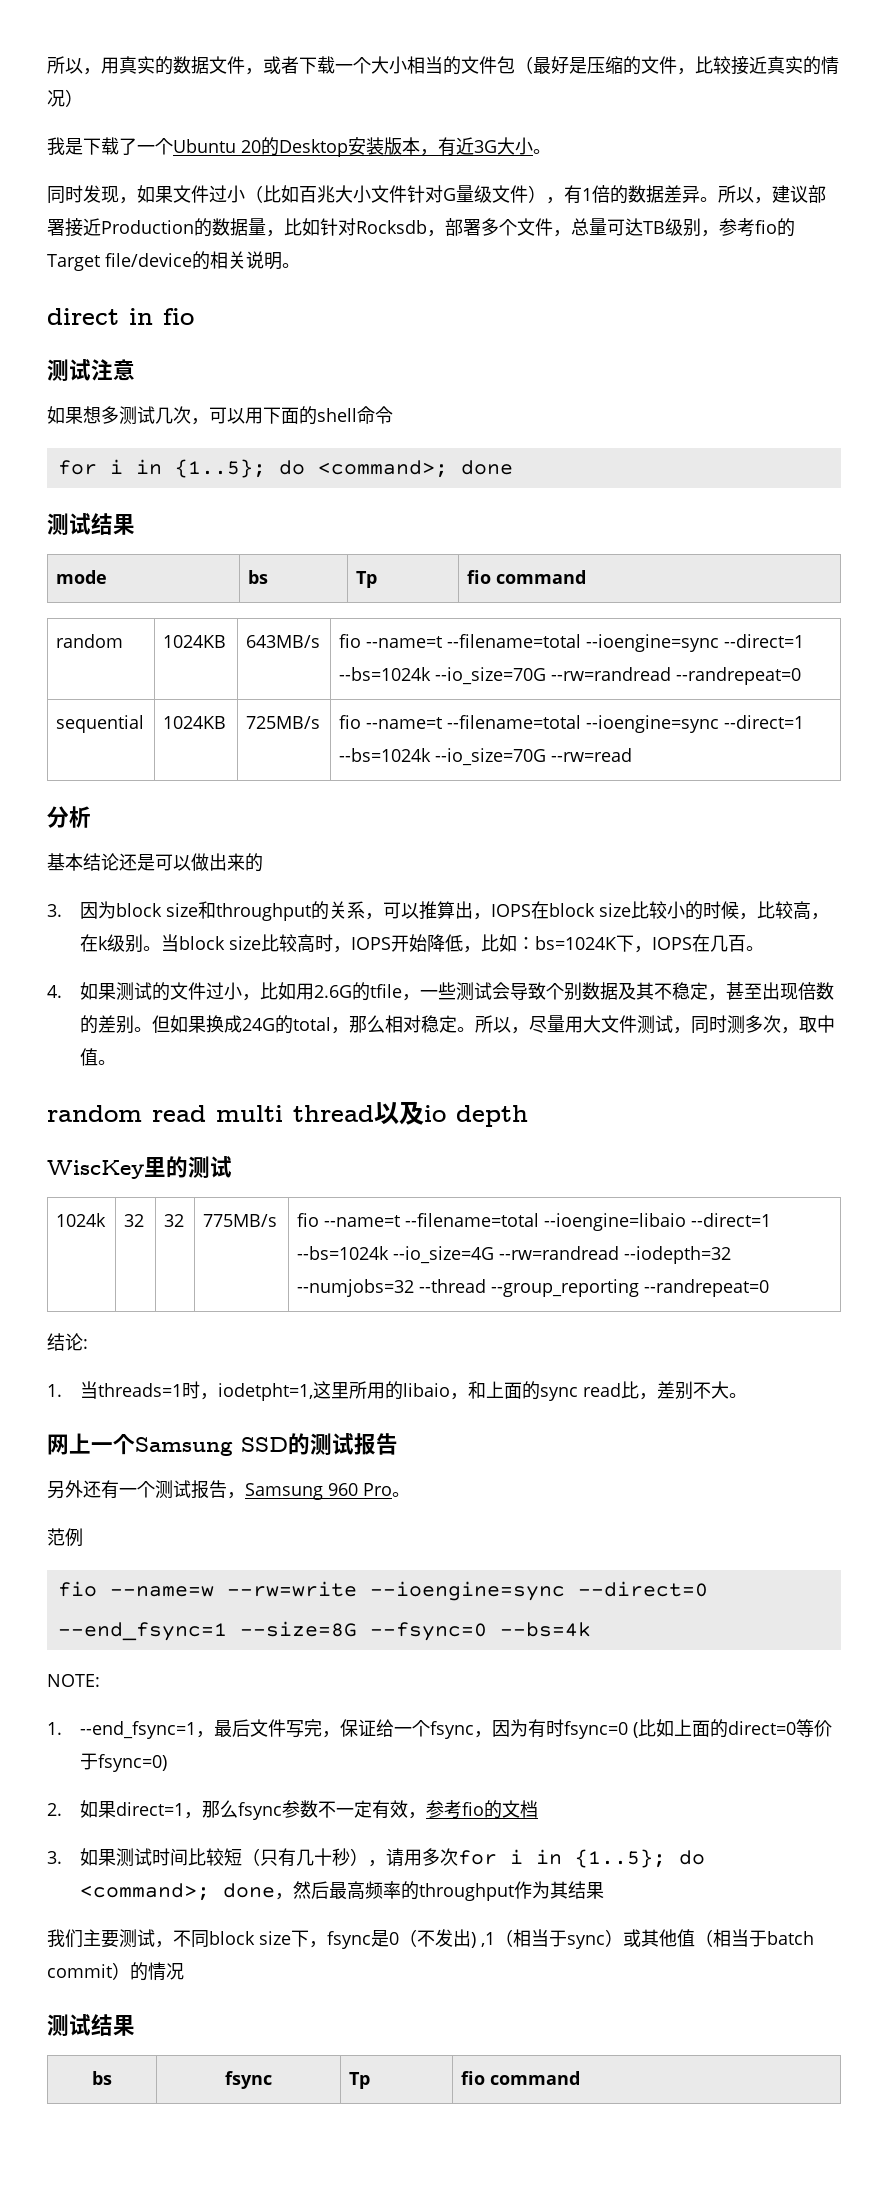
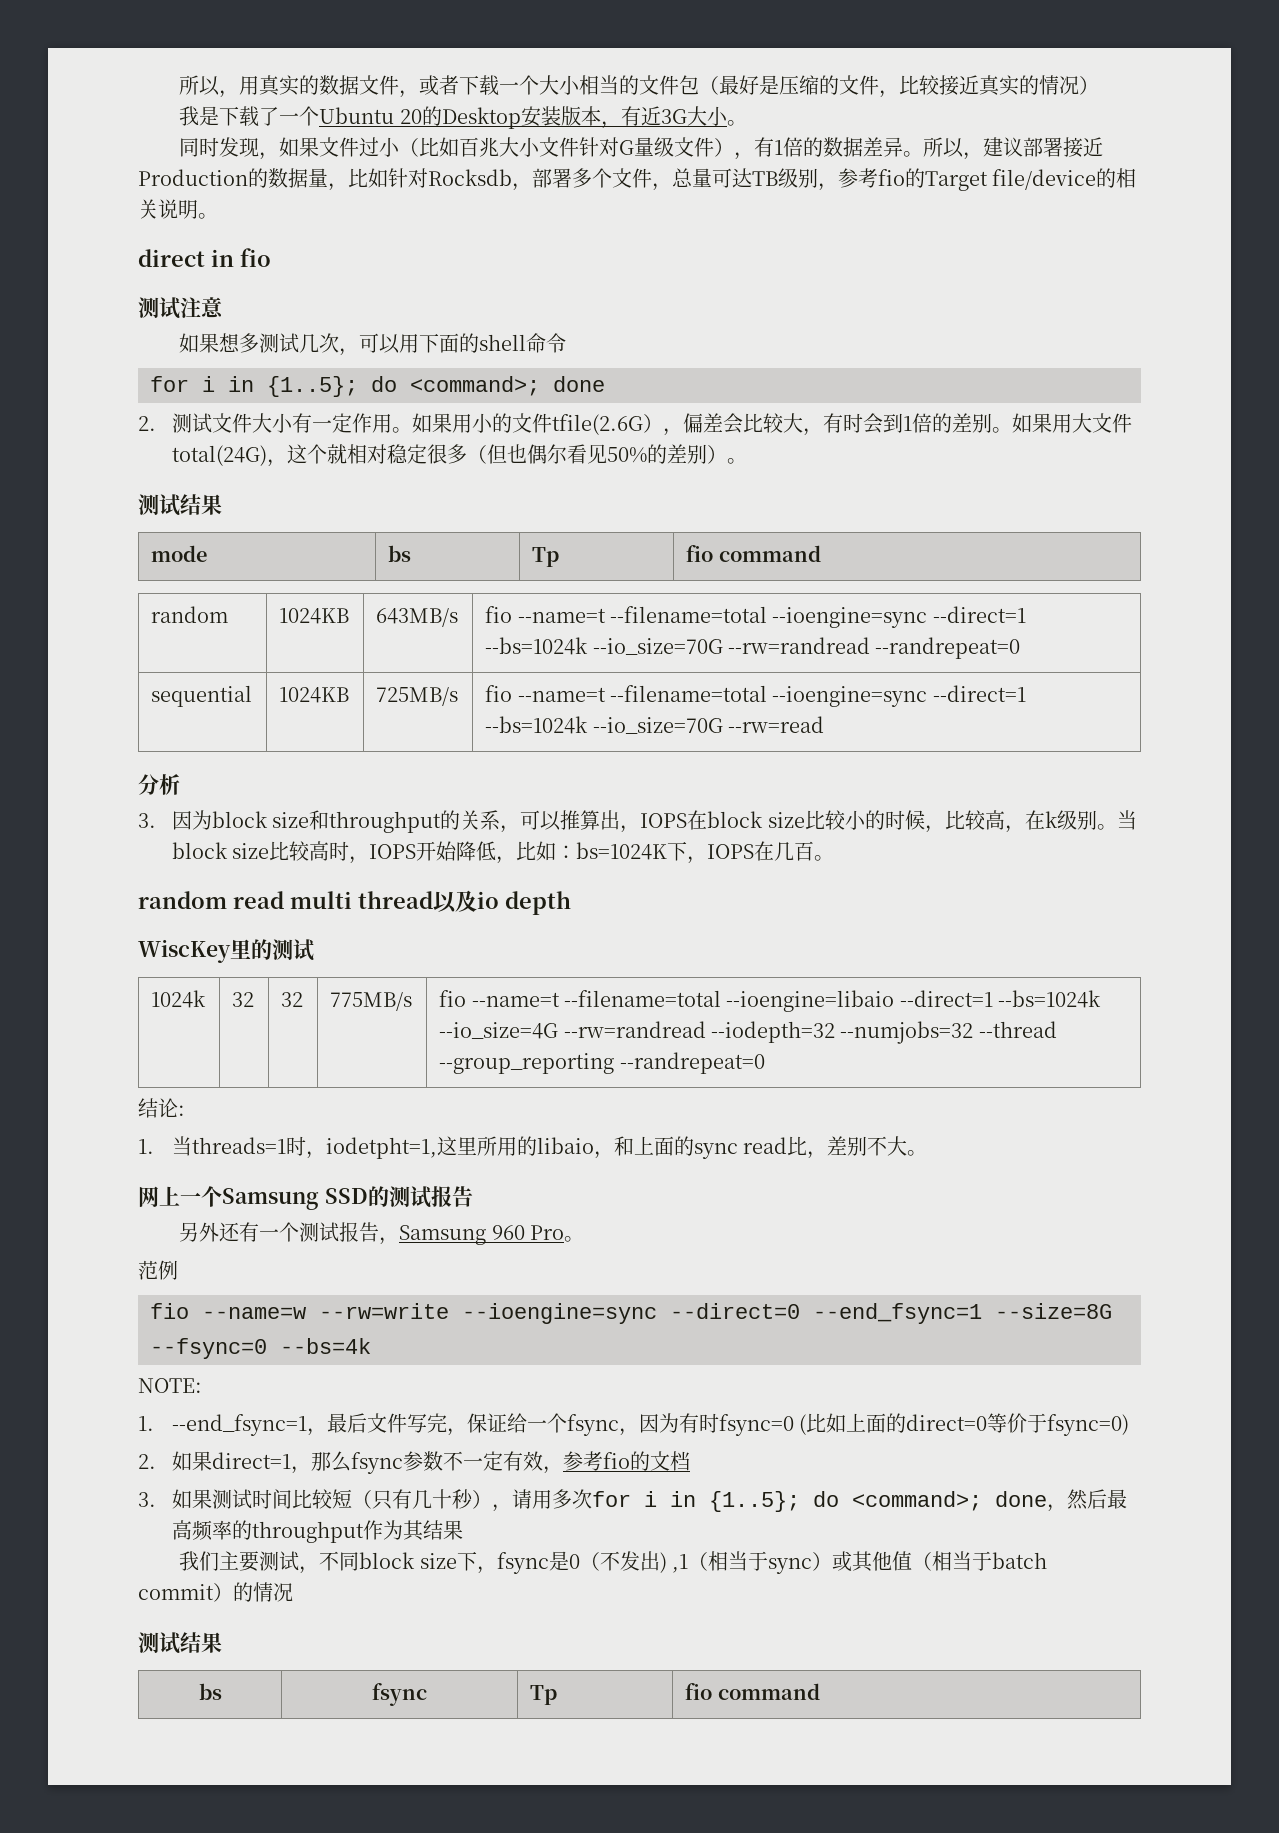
(513, 467) none -> [138,413,1132,436] [171,444,747,467] // 2.测试文件大小有一定作用。如果用小的文件tfile(2.6G），偏差会比较大，有时会到1倍的差别。如果用大文件total(24G)，这个就相对稳定很多（但也偶尔看见50%的差别）。
[47,853,263,872] // 基本结论还是可以做出来的 -> (180, 784) none
[47,982,834,1001] [79,1015,835,1034] [79,1048,116,1066] // 4.如果测试的文件过小，比如用2.6G的tfile，一些测试会导致个别数据及其不稳定，甚至出现倍数的差别。但如果换成24G的total，那么相对稳定。所以，尽量用大文件测试，同时测多次，取中值。 -> (835, 858) none

